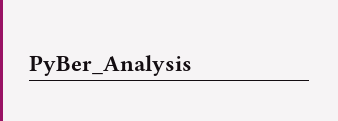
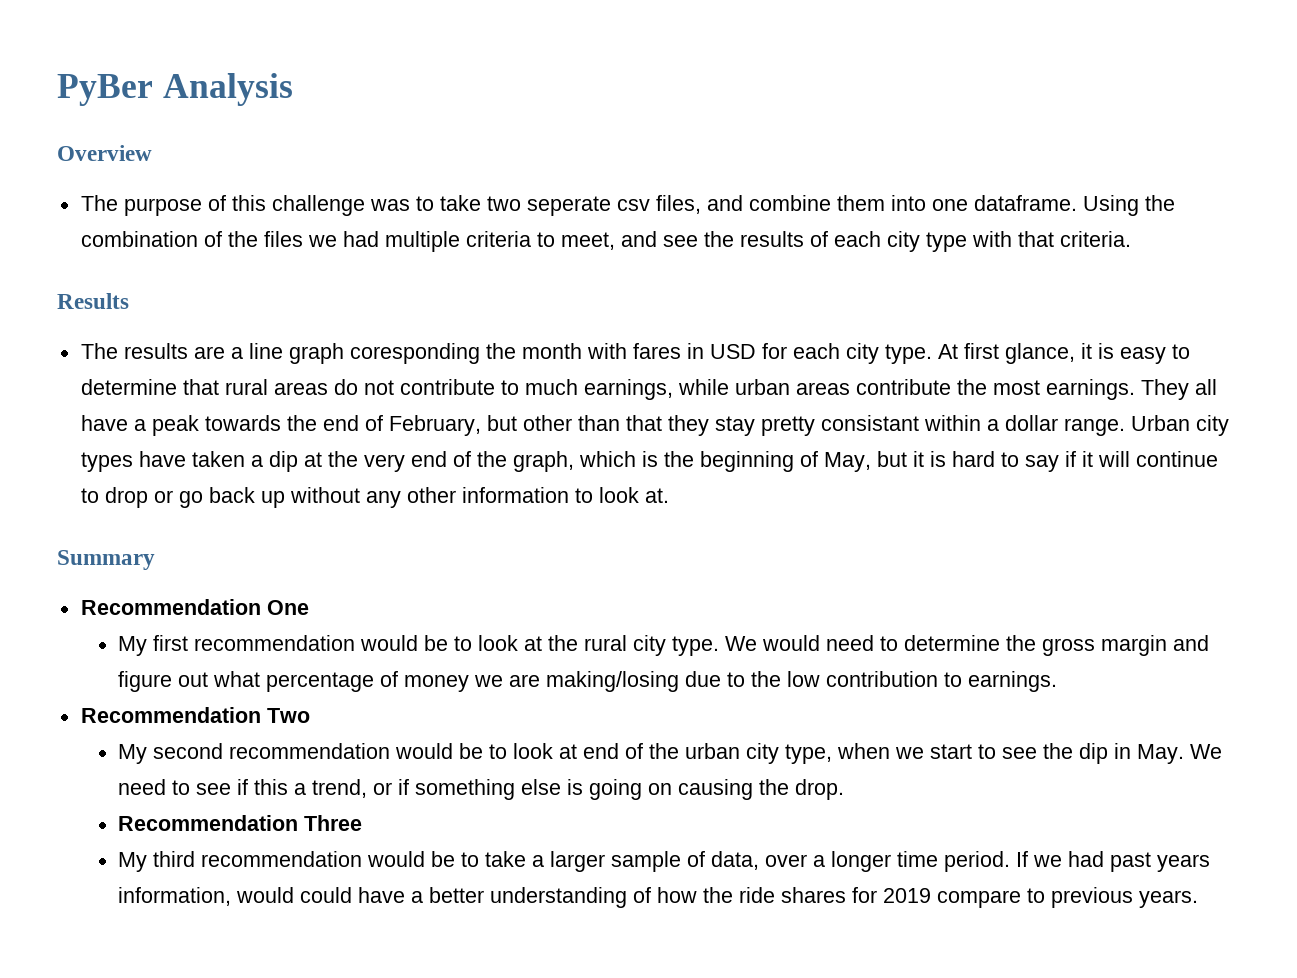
[29,55,192,76] PyBer_Analysis -> [57,73,293,106] [57,145,152,161] [80,195,1175,216] [80,231,1131,252] [57,293,129,309] [80,343,1190,364] [80,379,1217,400] [80,415,1229,436] [80,451,1218,472] [80,487,669,508] [57,550,155,570] [80,599,309,615] [118,635,1210,656] [118,671,1058,692] [80,707,310,723] [118,743,1223,764] [118,779,845,800] [118,815,363,831] [118,851,1211,872] [118,887,1199,908] PyBer Analysis // Overview // The purpose of this challenge was to take two seperate csv files, and combine them into one dataframe. Using the combination of the files we had multiple criteria to meet, and see the results of each city type with that criteria. // Results // The results are a line graph coresponding the month with fares in USD for each city type. At first glance, it is easy to determine that rural areas do not contribute to much earnings, while urban areas contribute the most earnings. They all have a peak towards the end of February, but other than that they stay pretty consistant within a dollar range. Urban city types have taken a dip at the very end of the graph, which is the beginning of May, but it is hard to say if it will continue to drop or go back up without any other information to look at. // Summary // Recommendation One // My first recommendation would be to look at the rural city type. We would need to determine the gross margin and figure out what percentage of money we are making/losing due to the low contribution to earnings. // Recommendation Two // My second recommendation would be to look at end of the urban city type, when we start to see the dip in May. We need to see if this a trend, or if something else is going on causing the drop. // Recommendation Three // My third recommendation would be to take a larger sample of data, over a longer time period. If we had past years information, would could have a better understanding of how the ride shares for 2019 compare to previous years.

